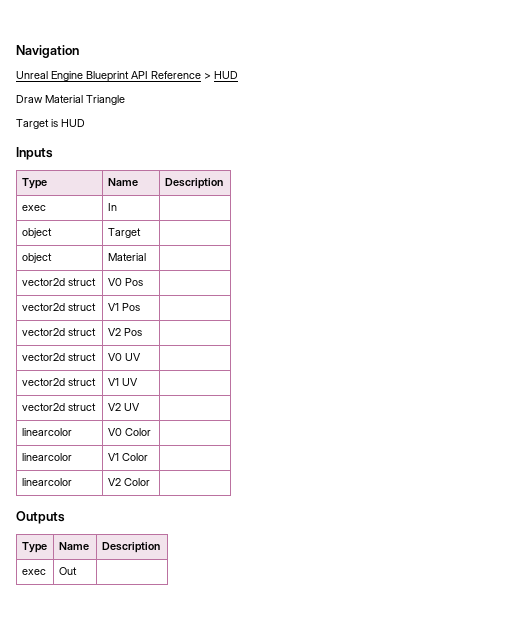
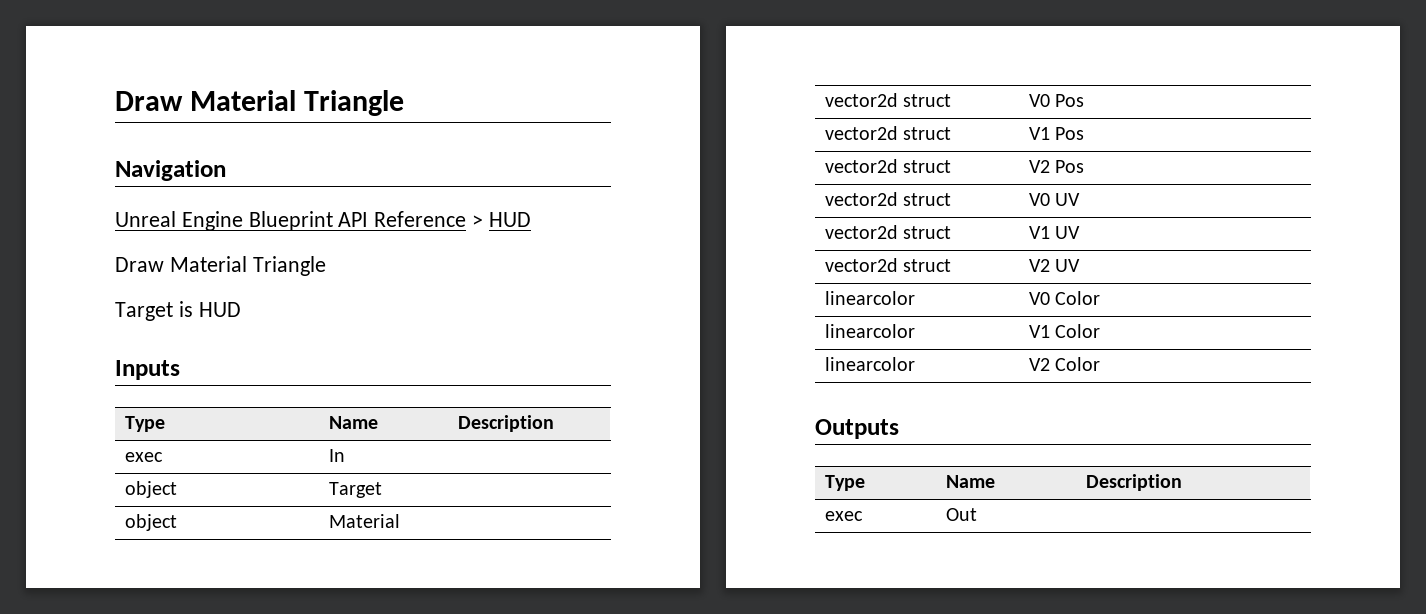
(16, 51) none -> [115,90,404,116] Draw Material Triangle //

